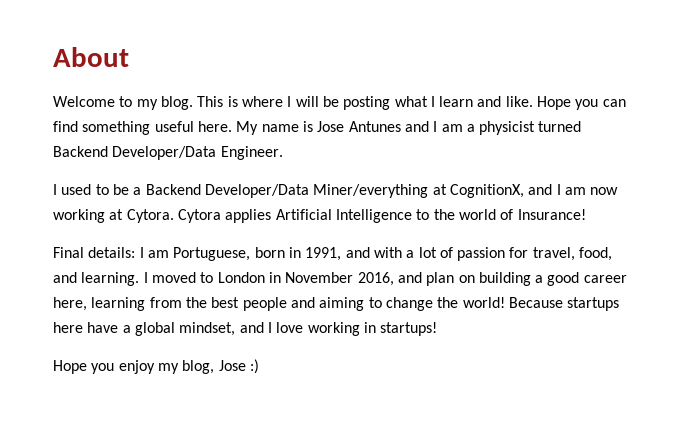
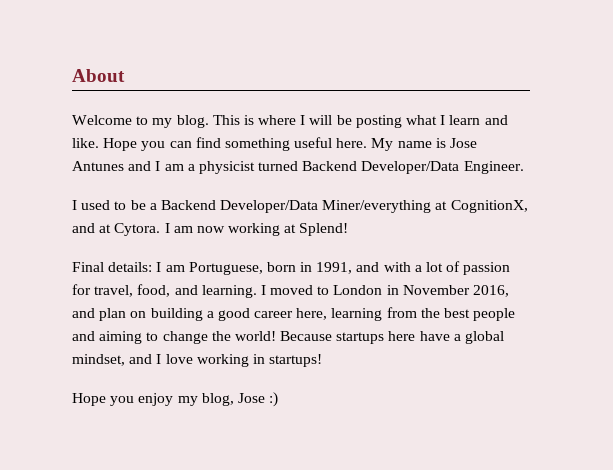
(553, 189) none -> [99,223,161,236] at Cytora.
[126,209,586,223] Cytora. Cytora applies Artificial Intelligence to the world of Insurance! -> [299,223,349,236] Splend!

